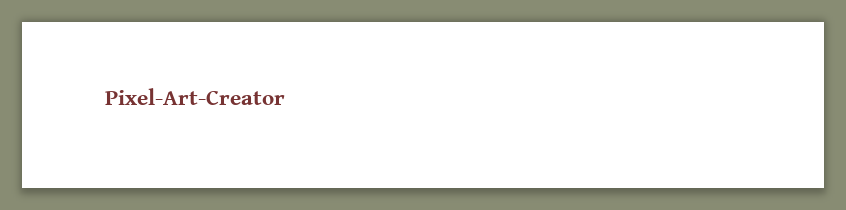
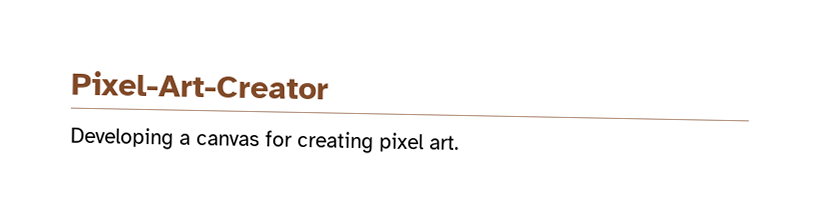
(285, 96) none -> [70,126,459,154] // Developing a canvas for creating pixel art.

